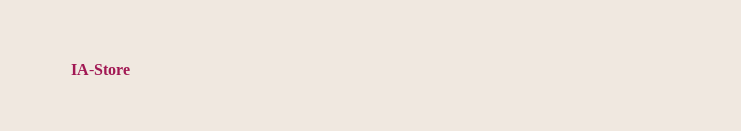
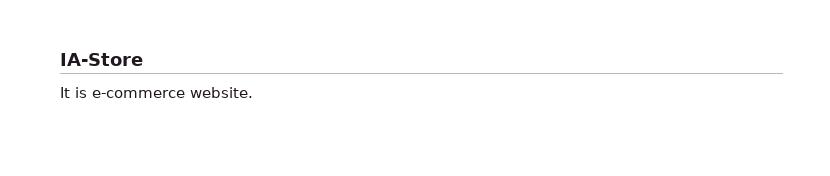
(130, 69) none -> [60,87,253,98] // It is e-commerce website.

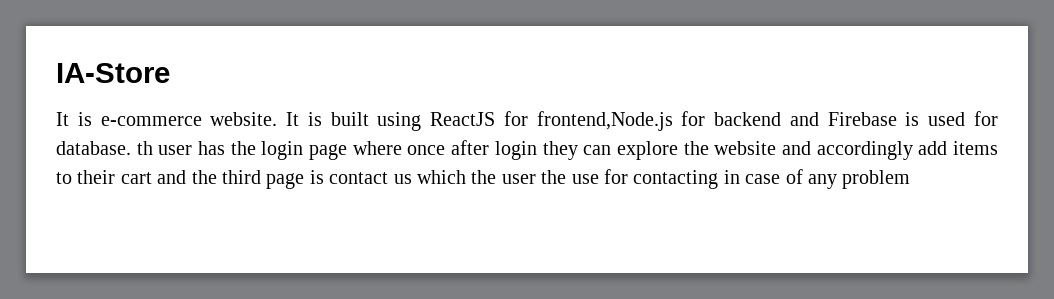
(253, 92) none -> [286,111,998,131] [56,140,999,160] [56,169,911,189] It is built using ReactJS for frontend,Node.js for backend and Firebase is used for database. th user has the login page where once after login they can explore the website and accordingly add items to their cart and the third page is contact us which the user the use for contacting in case of any problem

